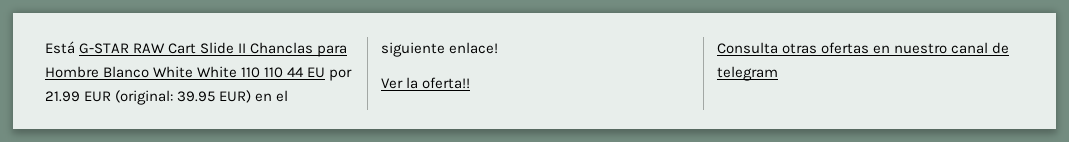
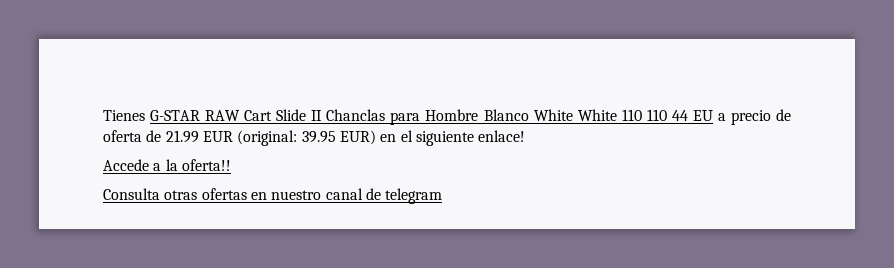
[45,41,75,54] Está -> [103,110,145,121] Tienes
[329,69,353,81] por -> [717,109,791,125] [103,130,162,142] a precio de oferta de
[381,78,403,89] Ver -> [103,159,162,171] Accede a

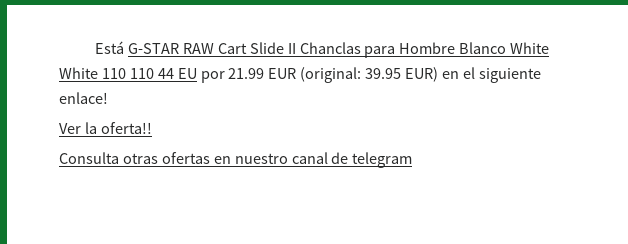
[103,110,145,121] Tienes -> [95,41,125,54] Está
[717,109,791,125] [103,130,162,142] a precio de oferta de -> [200,71,225,83] por
[103,159,162,171] Accede a -> [59,123,81,134] Ver

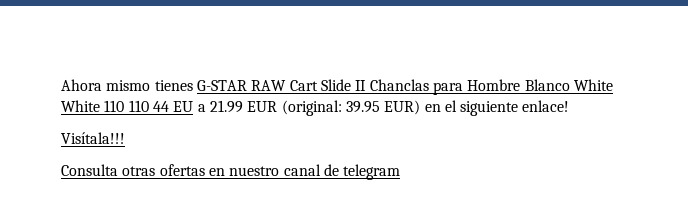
[95,41,125,54] Está -> [61,79,193,91] Ahora mismo tienes
[200,71,225,83] por -> [197,104,206,112] a
[59,122,152,134] Ver la oferta!! -> [61,132,125,144] Visítala!!!

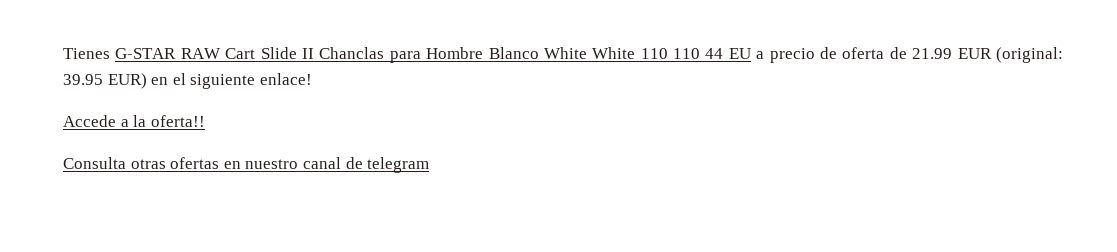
[61,79,193,91] Ahora mismo tienes -> [63,48,110,59] Tienes
(206, 108) none -> [769,47,907,63] precio de oferta de
[61,132,125,144] Visítala!!! -> [63,115,205,127] Accede a la oferta!!

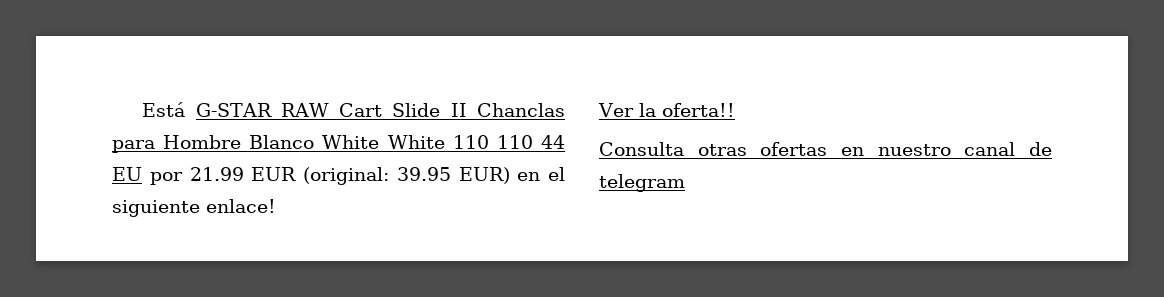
[63,48,110,59] Tienes -> [142,102,186,117] Está
[756,47,907,63] a precio de oferta de -> [149,172,183,185] por
[63,115,129,127] Accede a -> [598,103,634,117] Ver

